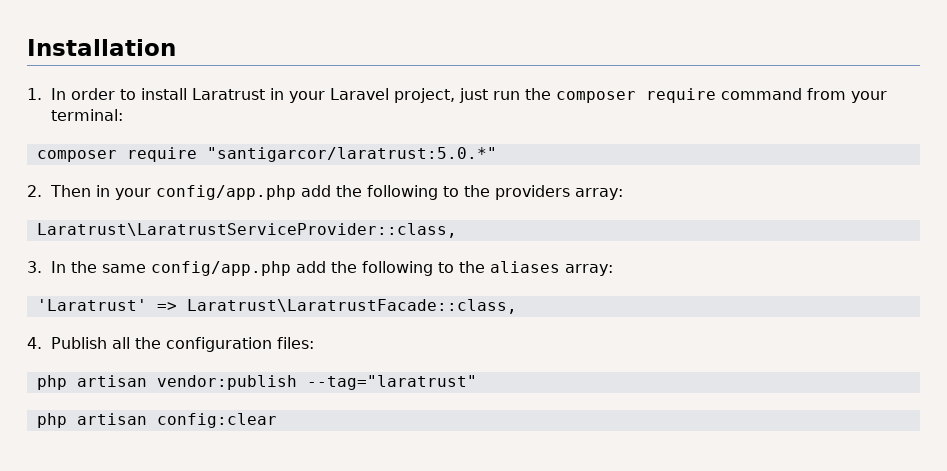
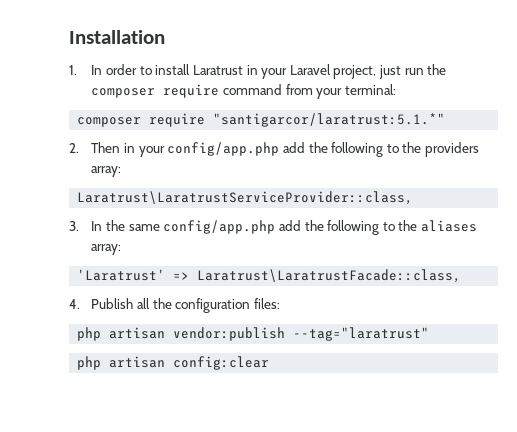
[206,147,497,162] "santigarcor/laratrust:5.0.*" -> [213,113,446,127] "santigarcor/laratrust:5.1.*"

